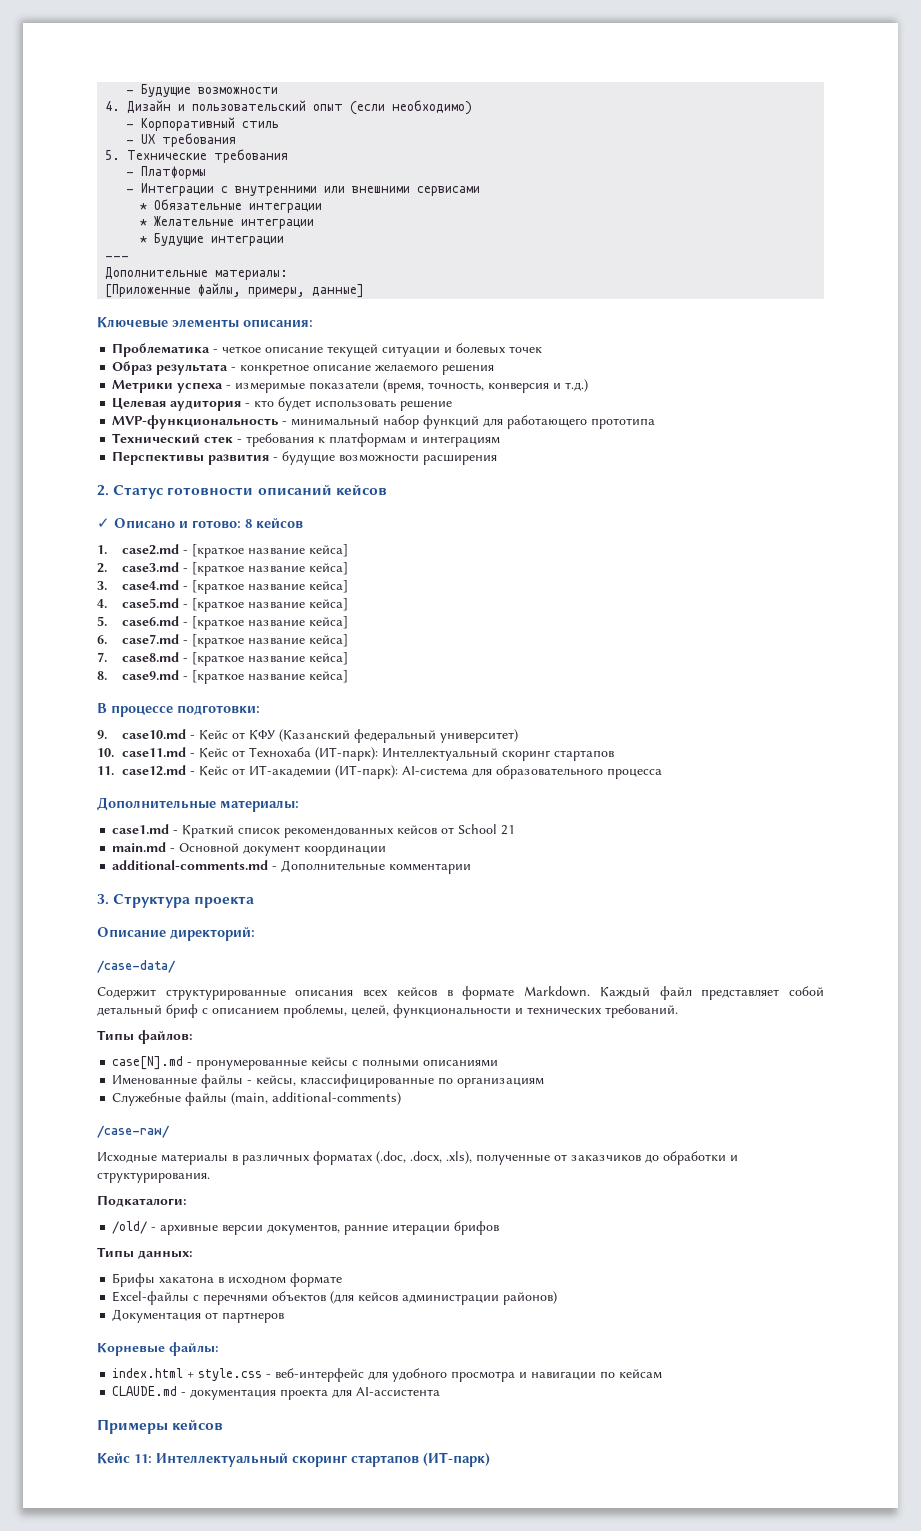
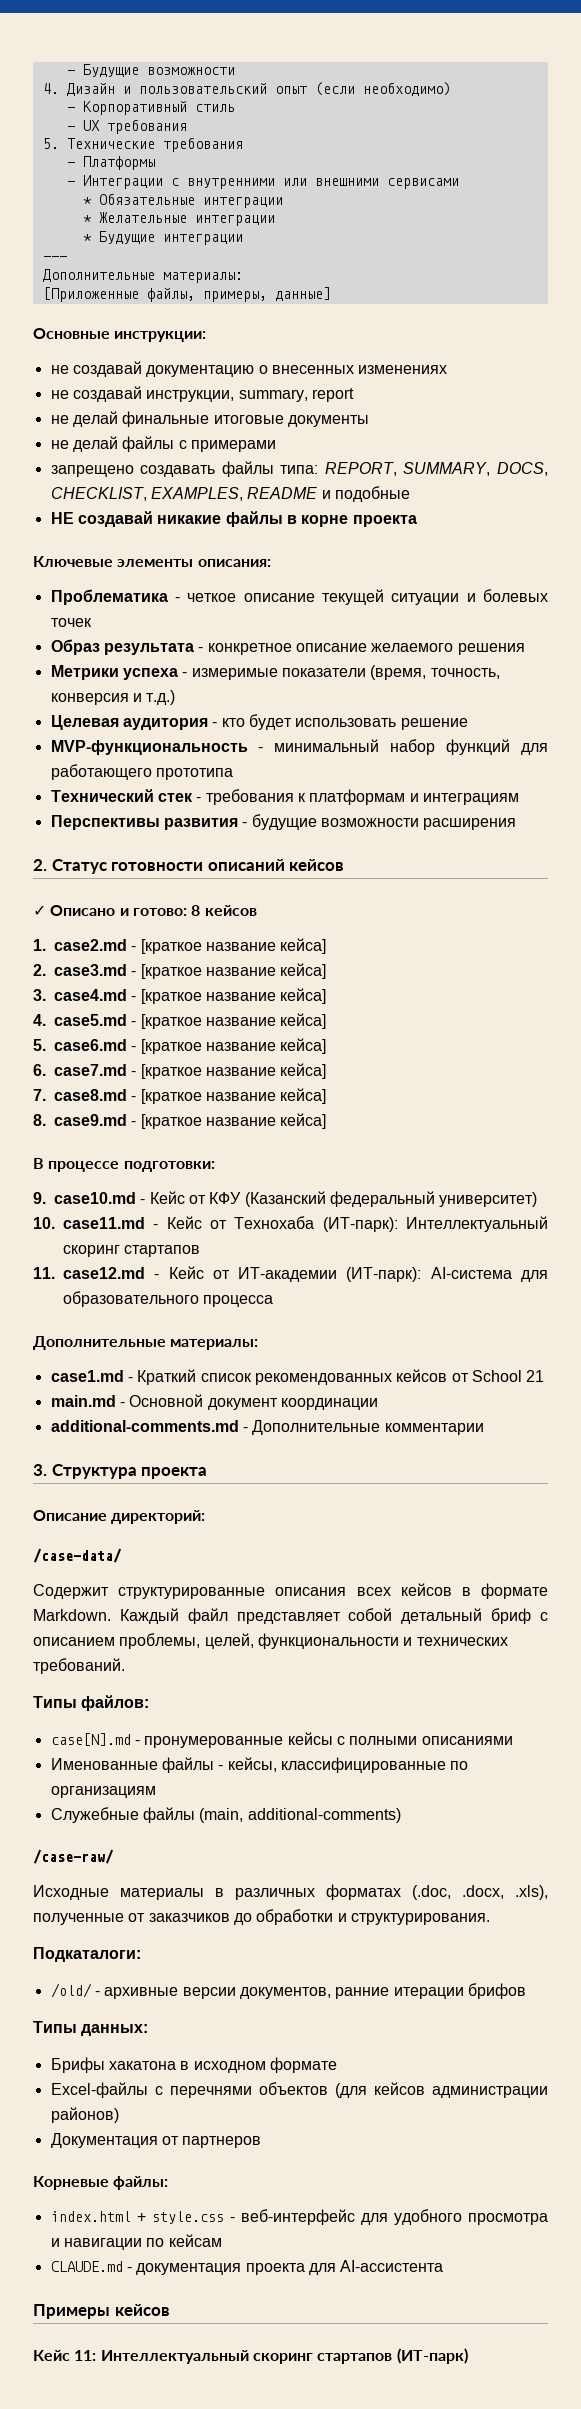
(365, 291) none -> [33,328,207,342] [50,361,448,377] [50,386,354,402] [50,411,369,427] [50,436,276,452] [50,461,548,477] [50,486,410,502] [50,511,417,527] // Основные инструкции: // не создавай документацию о внесенных изменениях // не создавай инструкции, summary, report // не делай финальные итоговые документы // не делай файлы с примерами // запрещено создавать файлы типа: REPORT, SUMMARY, DOCS, CHECKLIST, EXAMPLES, README и подобные // НЕ создавай никакие файлы в корне проекта

